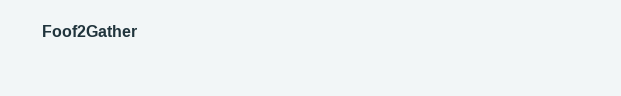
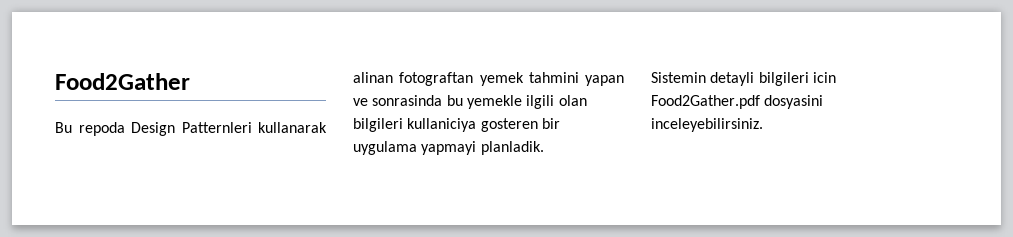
[42,25,137,37] Foof2Gather -> [55,73,190,90] [55,122,327,136] [353,72,624,86] [353,95,587,109] [353,118,560,132] [353,141,544,155] [651,72,836,86] [651,95,824,109] [651,118,763,132] Food2Gather // Bu repoda Design Patternleri kullanarak alinan fotograftan yemek tahmini yapan ve sonrasinda bu yemekle ilgili olan bilgileri kullaniciya gosteren bir uygulama yapmayi planladik. // Sistemin detayli bilgileri icin Food2Gather.pdf dosyasini inceleyebilirsiniz.

